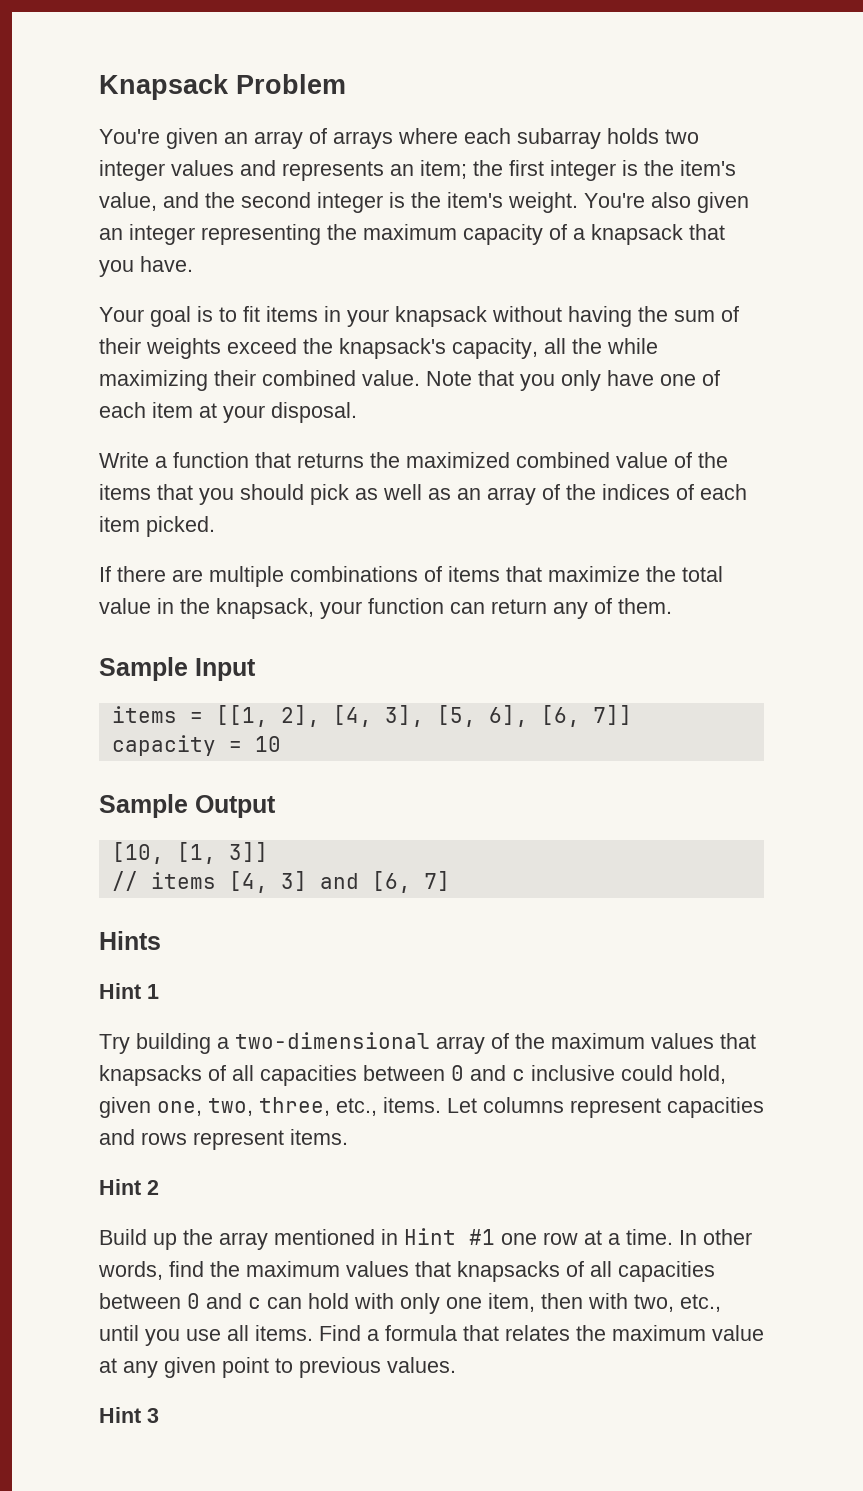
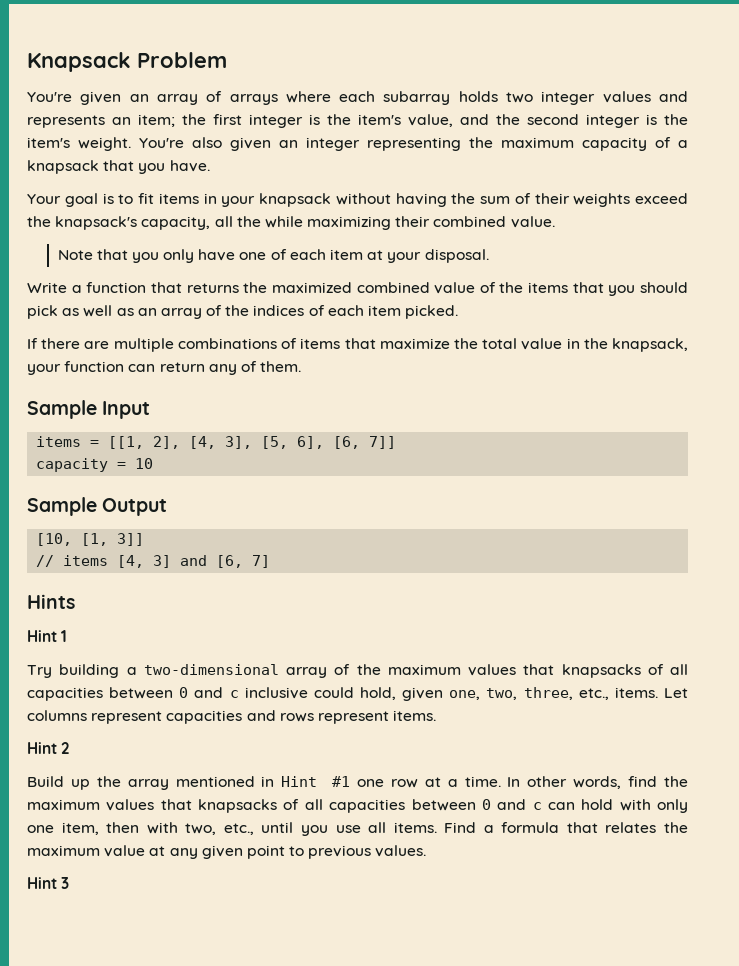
(420, 378) none -> (555, 222) //

